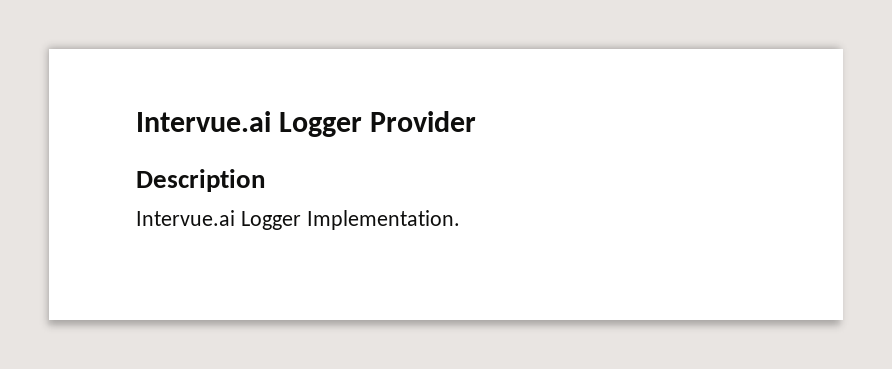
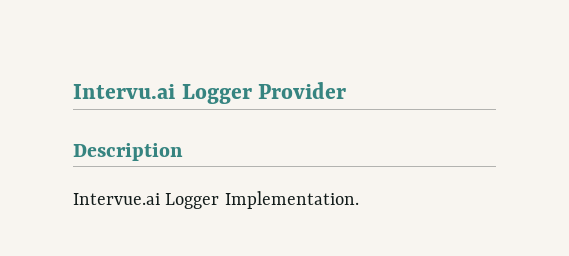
[136,111,271,132] Intervue.ai -> [73,84,175,99] Intervu.ai

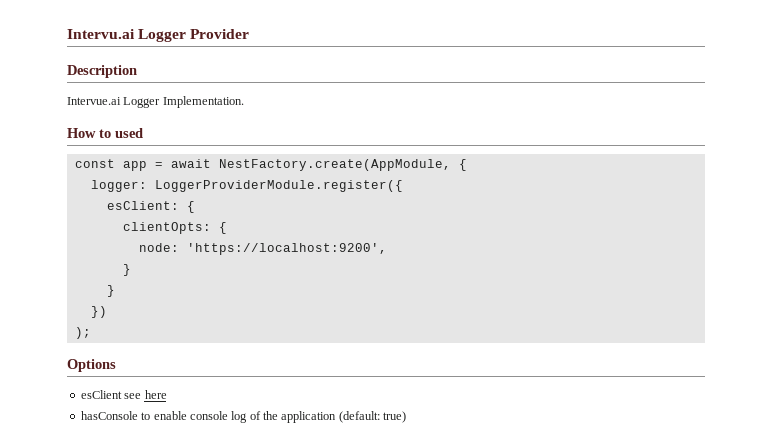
(359, 200) none -> [67,128,143,138] [74,159,467,171] [90,180,403,192] [106,201,195,213] [122,222,227,234] [138,243,387,255] [122,264,131,276] [106,285,115,297] [90,306,107,318] [74,327,91,339] [67,359,116,372] [80,390,167,399] [80,411,407,423] // How to used // const app = await NestFactory.create(AppModule, { // logger: LoggerProviderModule.register({ // esClient: { // clientOpts: { // node: 'https://localhost:9200', // } // } // }) // ); // Options // esClient see here // hasConsole to enable console log of the application (default: true)

